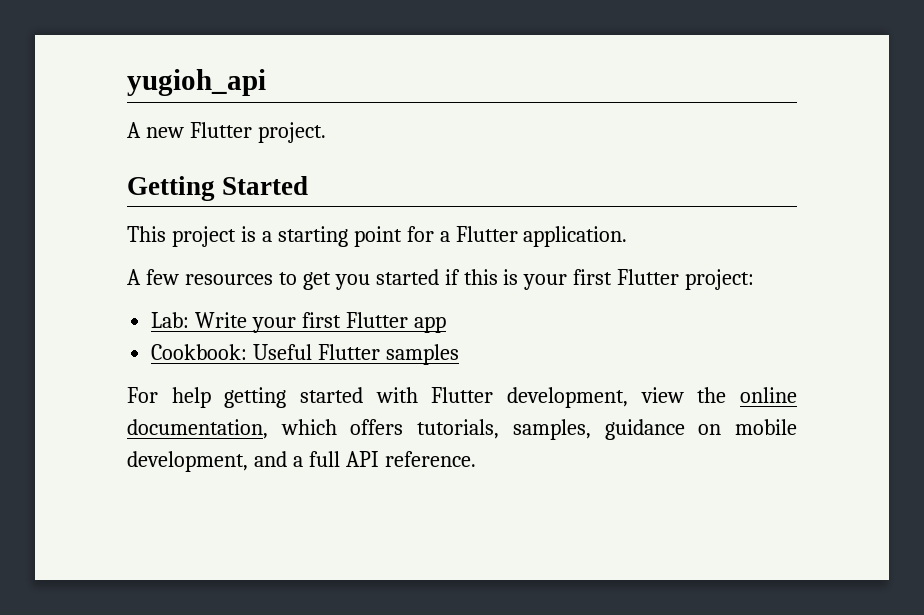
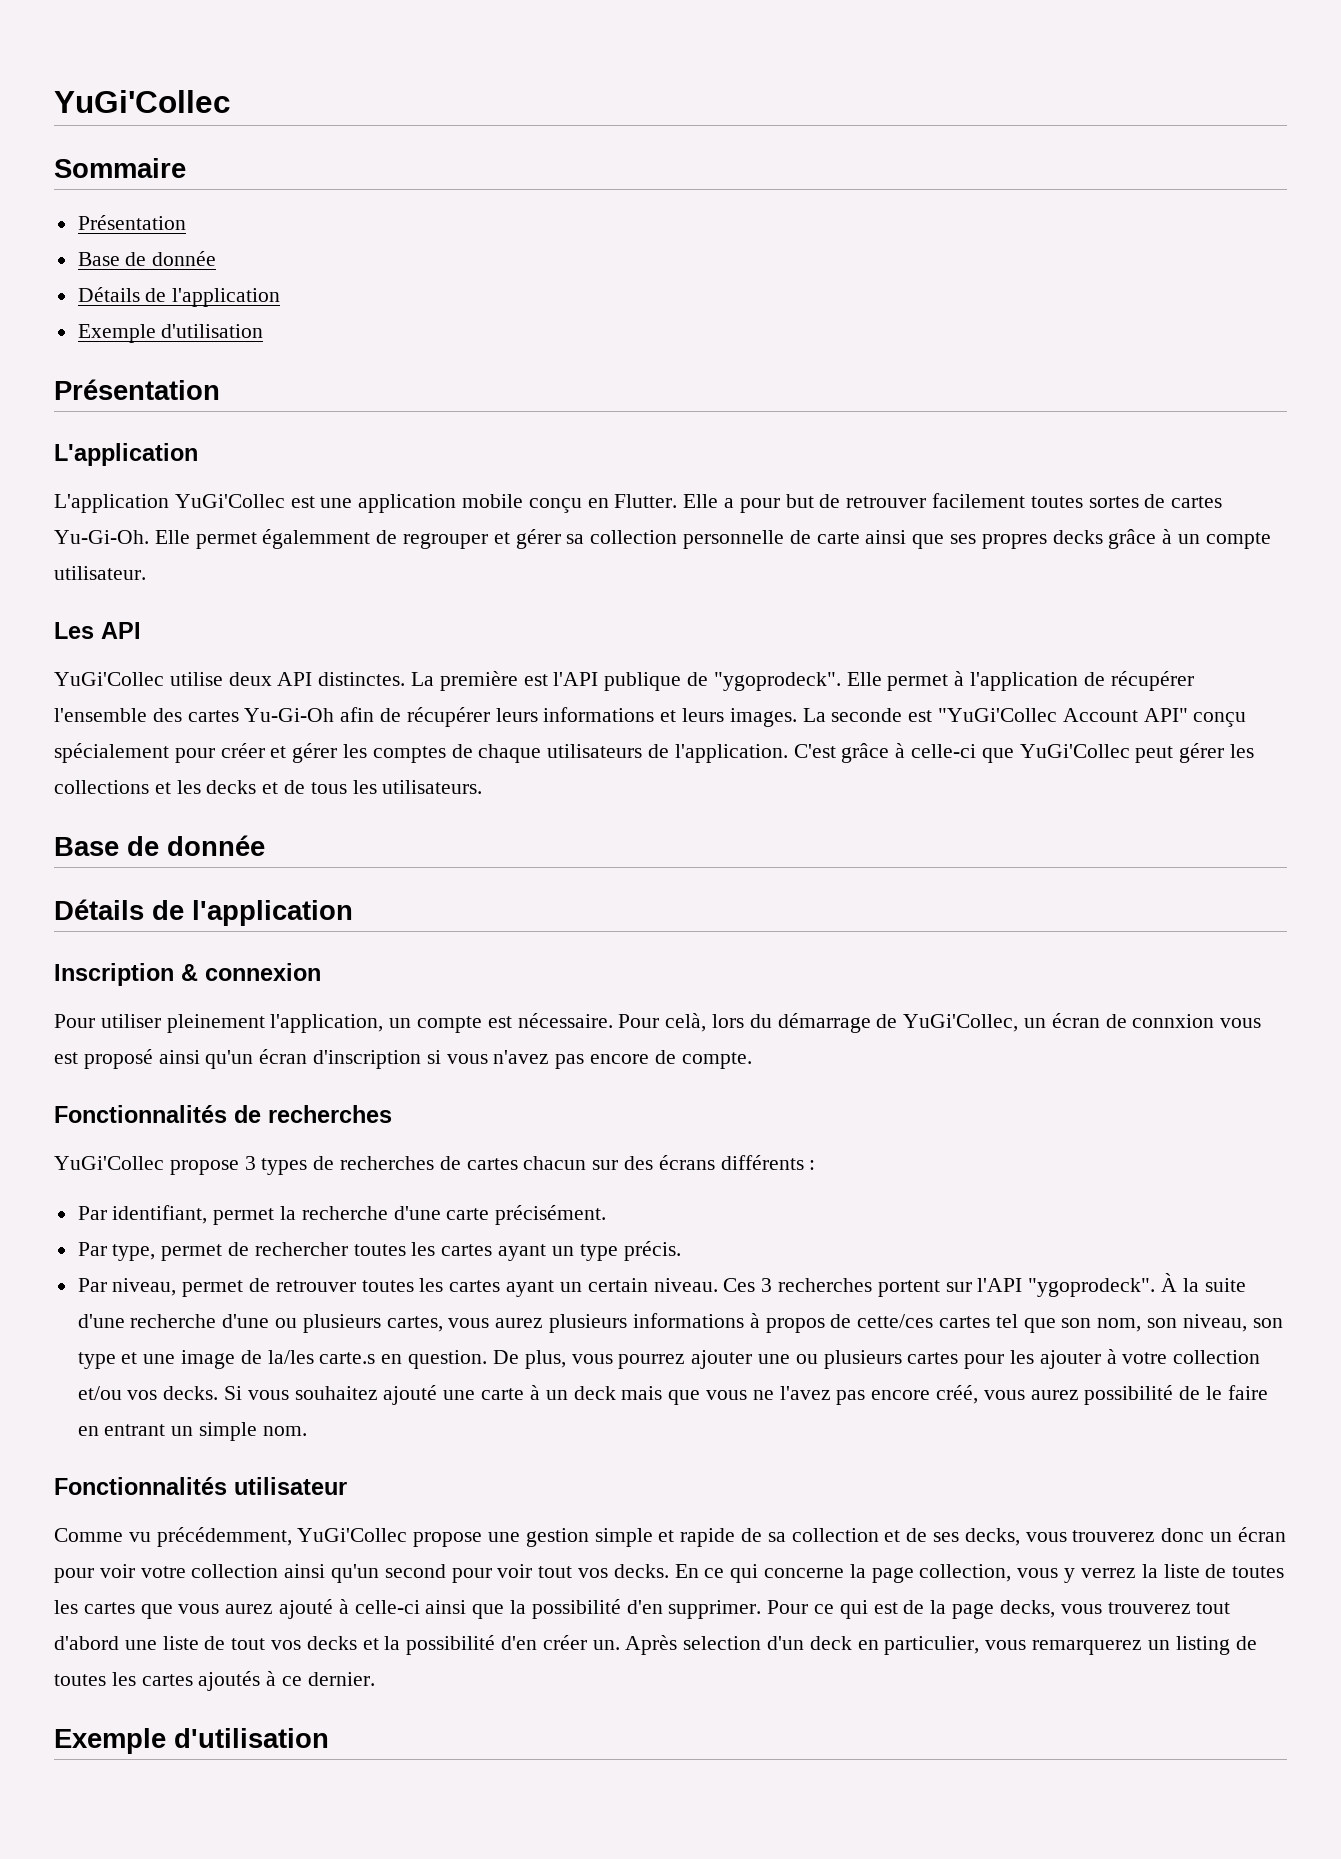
[127,69,266,96] [127,122,326,143] [127,176,309,201] [127,226,628,247] [127,269,755,290] [151,312,446,333] [151,344,460,365] [127,387,797,408] [127,419,797,440] [127,451,476,472] yugioh_api // A new Flutter project. // Getting Started // This project is a starting point for a Flutter application. // A few resources to get you started if this is your first Flutter project: // Lab: Write your first Flutter app // Cookbook: Useful Flutter samples // For help getting started with Flutter development, view the online documentation, which offers tutorials, samples, guidance on mobile development, and a full API reference. -> [54,90,231,113] [54,158,186,178] [77,215,186,230] [77,251,217,266] [77,287,281,307] [77,324,264,343] [54,379,220,400] [54,443,198,466] [54,493,1223,513] [54,529,1271,549] [54,566,146,580] [54,622,141,639] [54,671,1194,691] [54,707,1247,727] [54,743,1255,763] [54,780,483,794] [54,835,265,856] [54,899,353,926] [54,963,321,986] [54,1013,1262,1033] [54,1049,752,1069] [54,1105,392,1123] [54,1155,816,1175] [77,1205,607,1225] [77,1241,681,1261] [77,1273,1246,1297] [77,1313,1283,1333] [77,1349,1261,1369] [77,1385,1268,1405] [77,1422,307,1441] [54,1477,347,1495] [54,1527,1286,1547] [54,1564,1285,1583] [54,1599,1231,1619] [54,1635,1257,1655] [54,1671,375,1691] [54,1728,329,1754] YuGi'Collec // Sommaire // Présentation // Base de donnée // Détails de l'application // Exemple d'utilisation // Présentation // L'application // L'application YuGi'Collec est une application mobile conçu en Flutter. Elle a pour but de retrouver facilement toutes sortes de cartes Yu-Gi-Oh. Elle permet égalemment de regrouper et gérer sa collection personnelle de carte ainsi que ses propres decks grâce à un compte utilisateur. // Les API // YuGi'Collec utilise deux API distinctes. La première est l'API publique de "ygoprodeck". Elle permet à l'application de récupérer l'ensemble des cartes Yu-Gi-Oh afin de récupérer leurs informations et leurs images. La seconde est "YuGi'Collec Account API" conçu spécialement pour créer et gérer les comptes de chaque utilisateurs de l'application. C'est grâce à celle-ci que YuGi'Collec peut gérer les collections et les decks et de tous les utilisateurs. // Base de donnée // Détails de l'application // Inscription & connexion // Pour utiliser pleinement l'application, un compte est nécessaire. Pour celà, lors du démarrage de YuGi'Collec, un écran de connxion vous est proposé ainsi qu'un écran d'inscription si vous n'avez pas encore de compte. // Fonctionnalités de recherches // YuGi'Collec propose 3 types de recherches de cartes chacun sur des écrans différents : // Par identifiant, permet la recherche d'une carte précisément. // Par type, permet de rechercher toutes les cartes ayant un type précis. // Par niveau, permet de retrouver toutes les cartes ayant un certain niveau. Ces 3 recherches portent sur l'API "ygoprodeck". À la suite d'une recherche d'une ou plusieurs cartes, vous aurez plusieurs informations à propos de cette/ces cartes tel que son nom, son niveau, son type et une image de la/les carte.s en question. De plus, vous pourrez ajouter une ou plusieurs cartes pour les ajouter à votre collection et/ou vos decks. Si vous souhaitez ajouté une carte à un deck mais que vous ne l'avez pas encore créé, vous aurez possibilité de le faire en entrant un simple nom. // Fonctionnalités utilisateur // Comme vu précédemment, YuGi'Collec propose une gestion simple et rapide de sa collection et de ses decks, vous trouverez donc un écran pour voir votre collection ainsi qu'un second pour voir tout vos decks. En ce qui concerne la page collection, vous y verrez la liste de toutes les cartes que vous aurez ajouté à celle-ci ainsi que la possibilité d'en supprimer. Pour ce qui est de la page decks, vous trouverez tout d'abord une liste de tout vos decks et la possibilité d'en créer un. Après selection d'un deck en particulier, vous remarquerez un listing de toutes les cartes ajoutés à ce dernier. // Exemple d'utilisation

